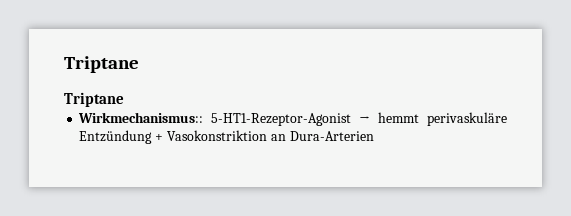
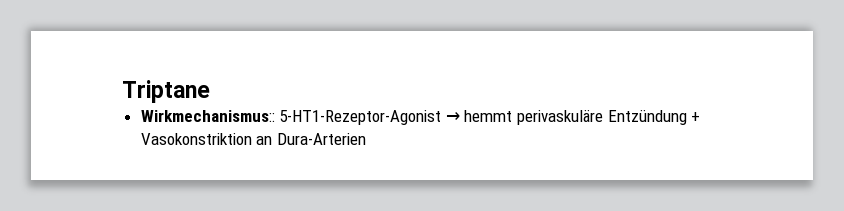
[64,56,139,73] [64,92,124,107] Triptane // Triptane -> [122,80,210,103] Triptane

